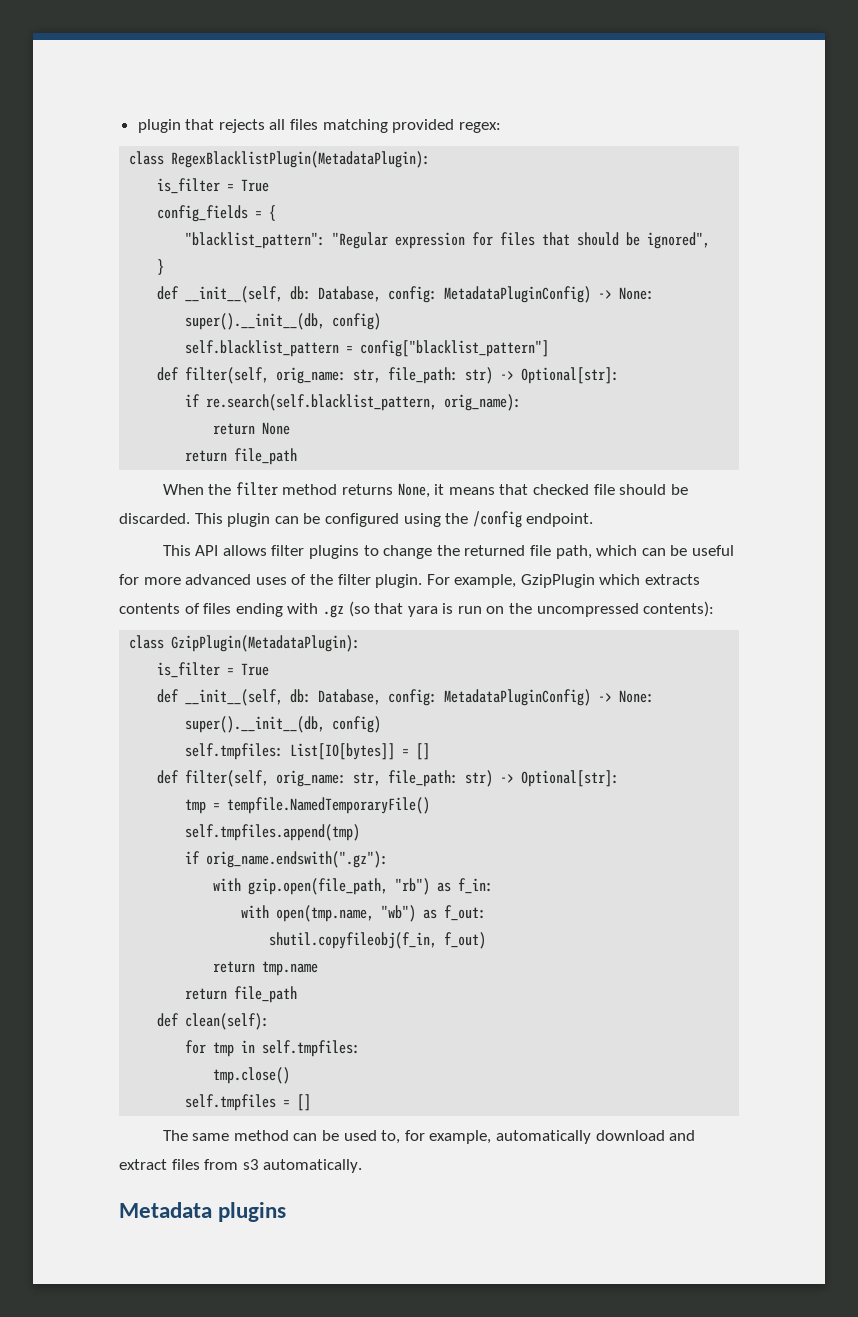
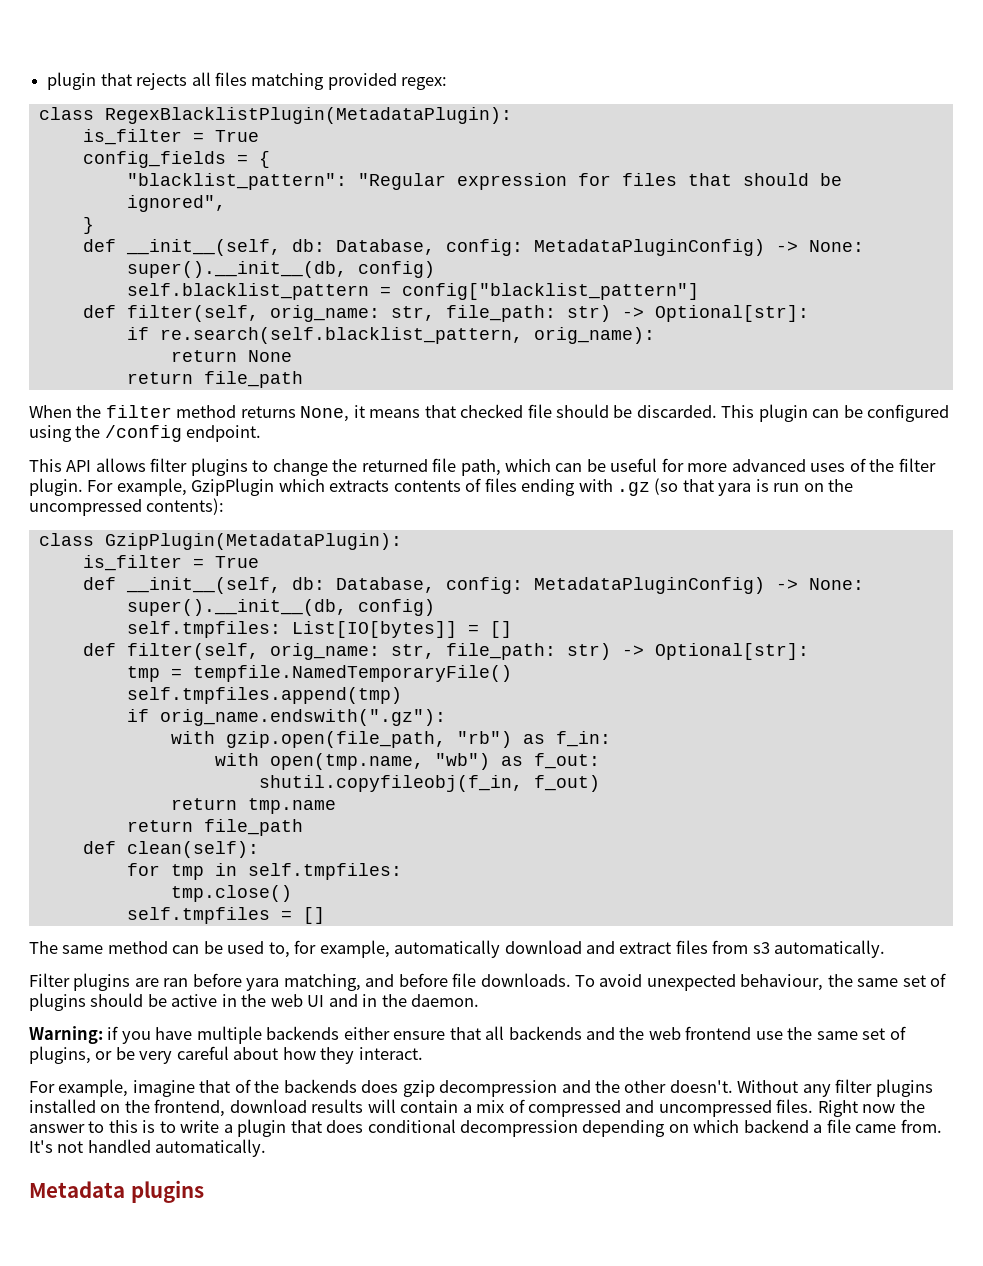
(363, 1166) none -> [29,973,947,991] [29,993,480,1011] [29,1026,906,1044] [29,1046,423,1064] [29,1079,933,1097] [29,1099,925,1117] [29,1119,942,1137] [29,1139,267,1157] // Filter plugins are ran before yara matching, and before file downloads. To avoid unexpected behaviour, the same set of plugins should be active in the web UI and in the daemon. // Warning: if you have multiple backends either ensure that all backends and the web frontend use the same set of plugins, or be very careful about how they interact. // For example, imagine that of the backends does gzip decompression and the other doesn't. Without any filter plugins installed on the frontend, download results will contain a mix of compressed and uncompressed files. Right now the answer to this is to write a plugin that does conditional decompression depending on which backend a file came from. It's not handled automatically.

